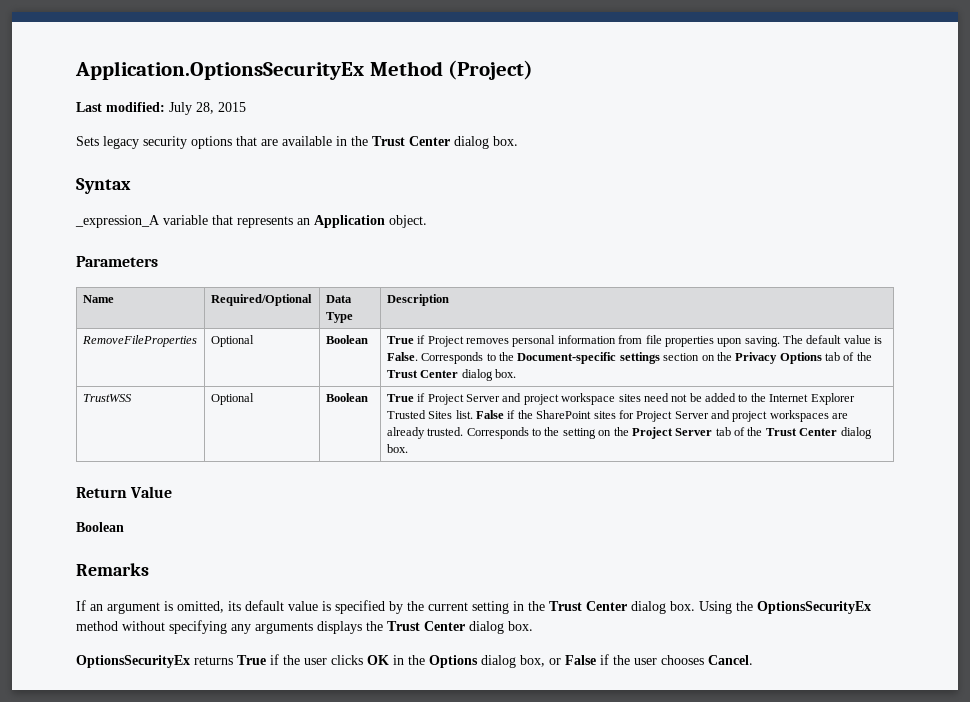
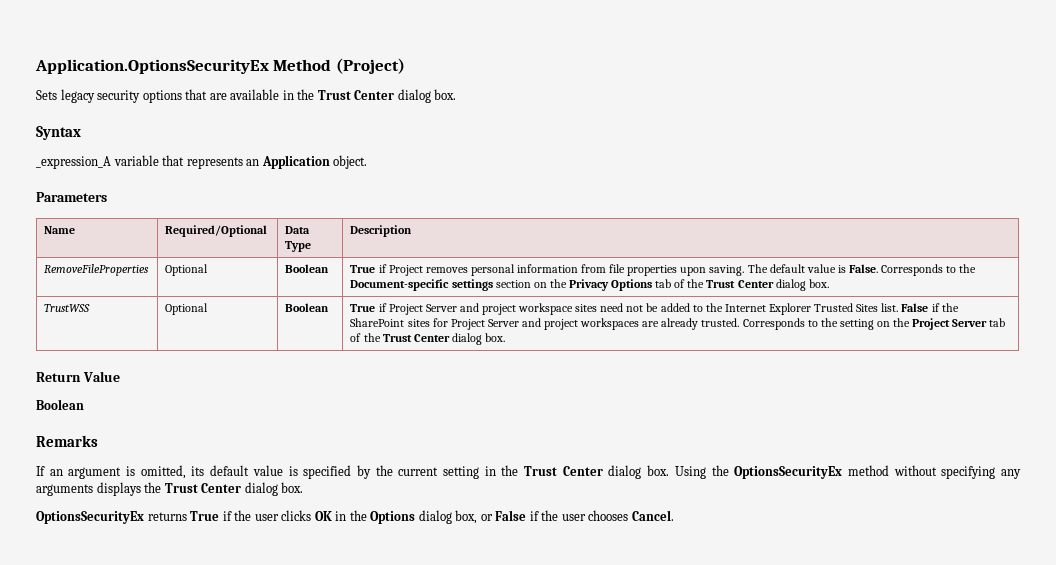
[76,102,246,115] // Last modified: July 28, 2015 -> (405, 66) none

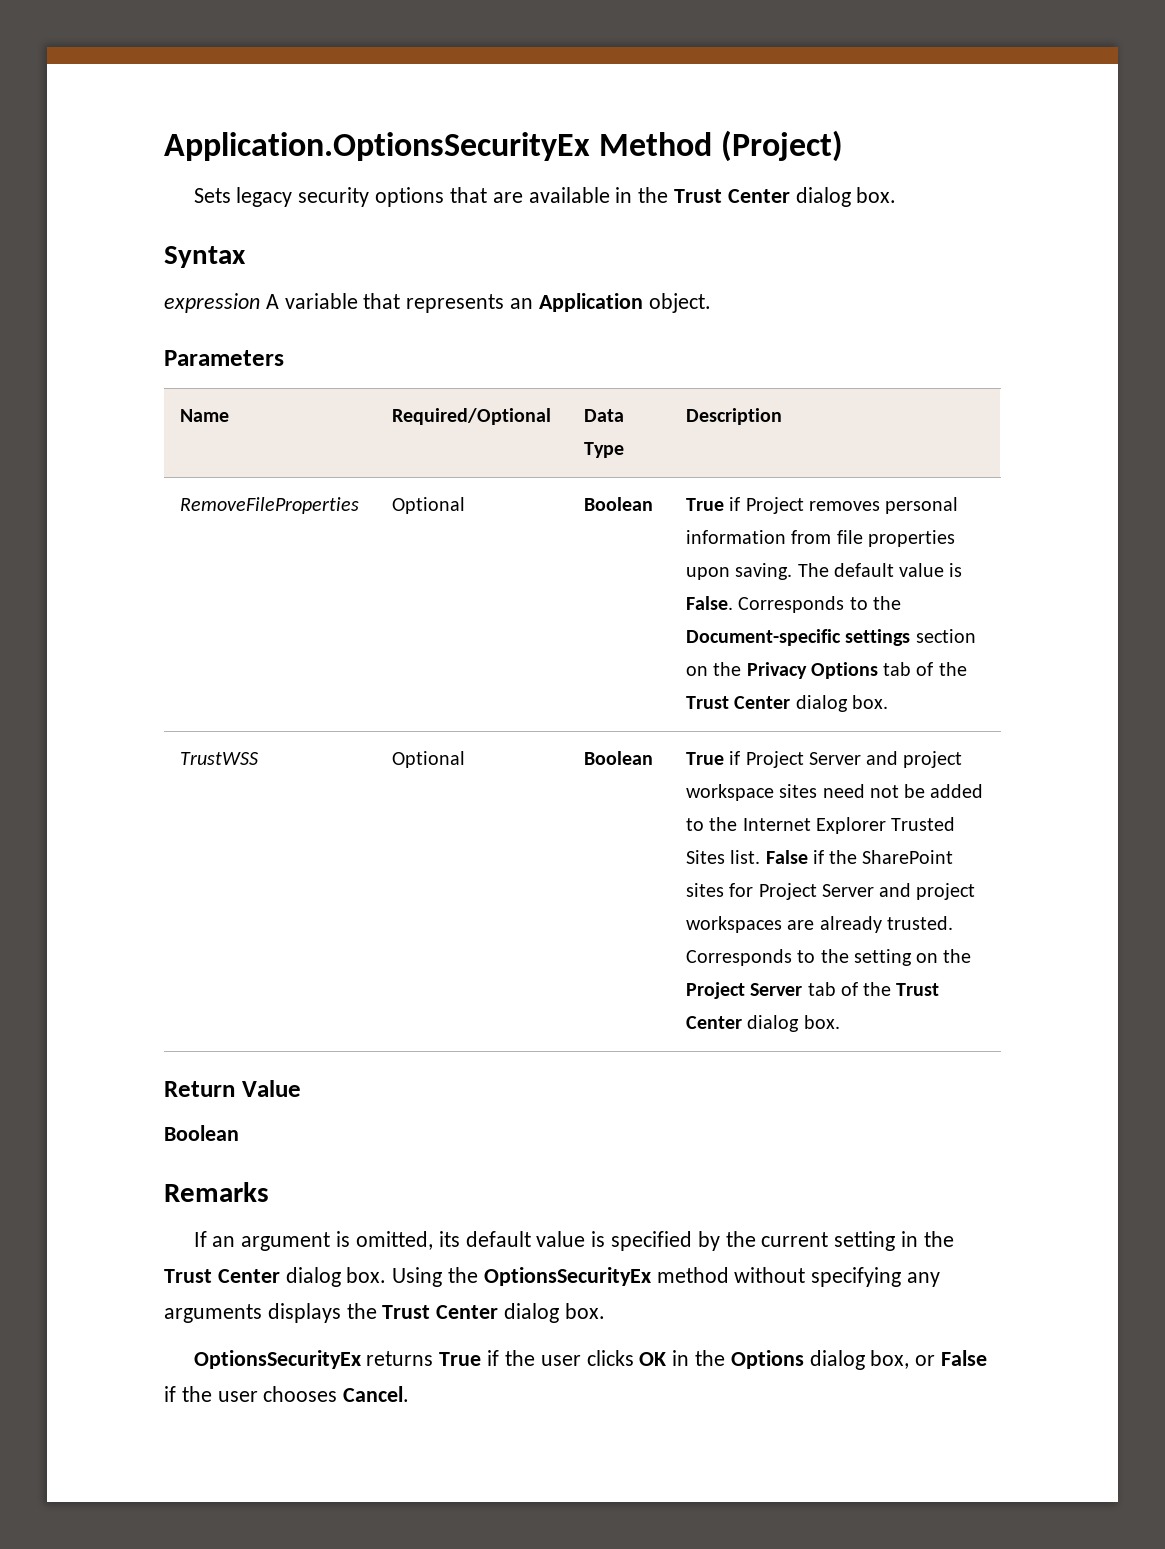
[36,156,111,169] _expression_A -> [164,293,279,313] expression A

